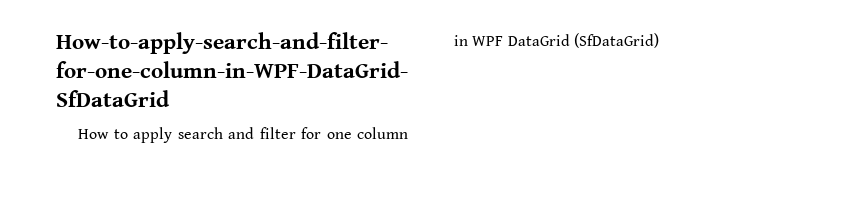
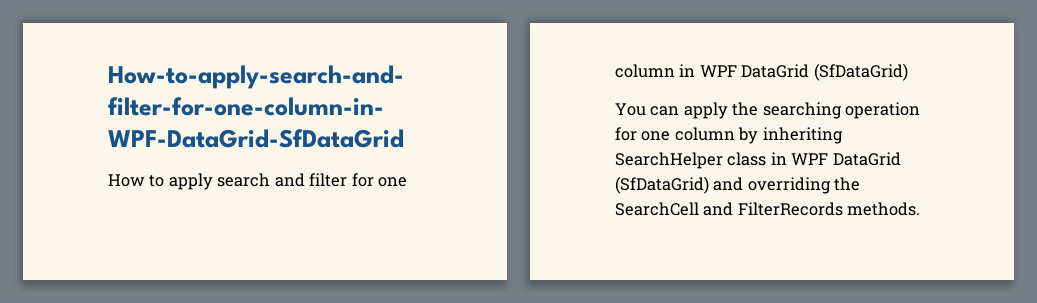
(659, 40) none -> [615,102,921,119] [615,127,843,144] [615,152,901,169] [615,176,861,194] [615,202,921,216] // You can apply the searching operation for one column by inheriting SearchHelper class in WPF DataGrid (SfDataGrid) and overriding the SearchCell and FilterRecords methods.

